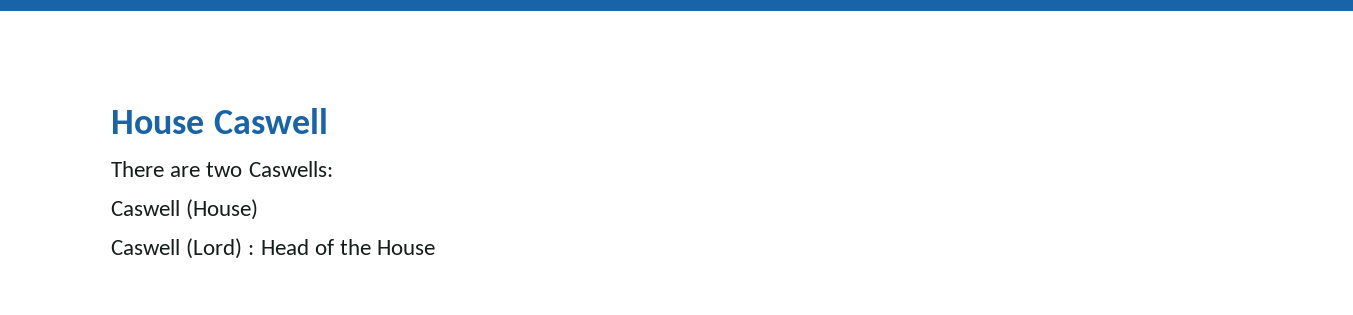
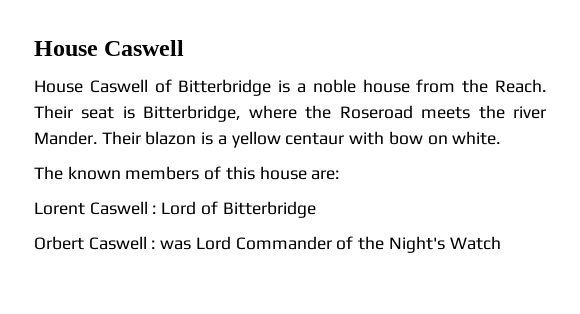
[111,161,333,177] [111,199,259,220] [111,238,436,259] There are two Caswells: // Caswell (House) // Caswell (Lord) : Head of the House -> [34,79,547,96] [34,105,546,122] [34,131,501,148] [34,166,340,180] [34,201,316,218] [34,236,501,253] House Caswell of Bitterbridge is a noble house from the Reach. Their seat is Bitterbridge, where the Roseroad meets the river Mander. Their blazon is a yellow centaur with bow on white. // The known members of this house are: // Lorent Caswell : Lord of Bitterbridge // Orbert Caswell : was Lord Commander of the Night's Watch

